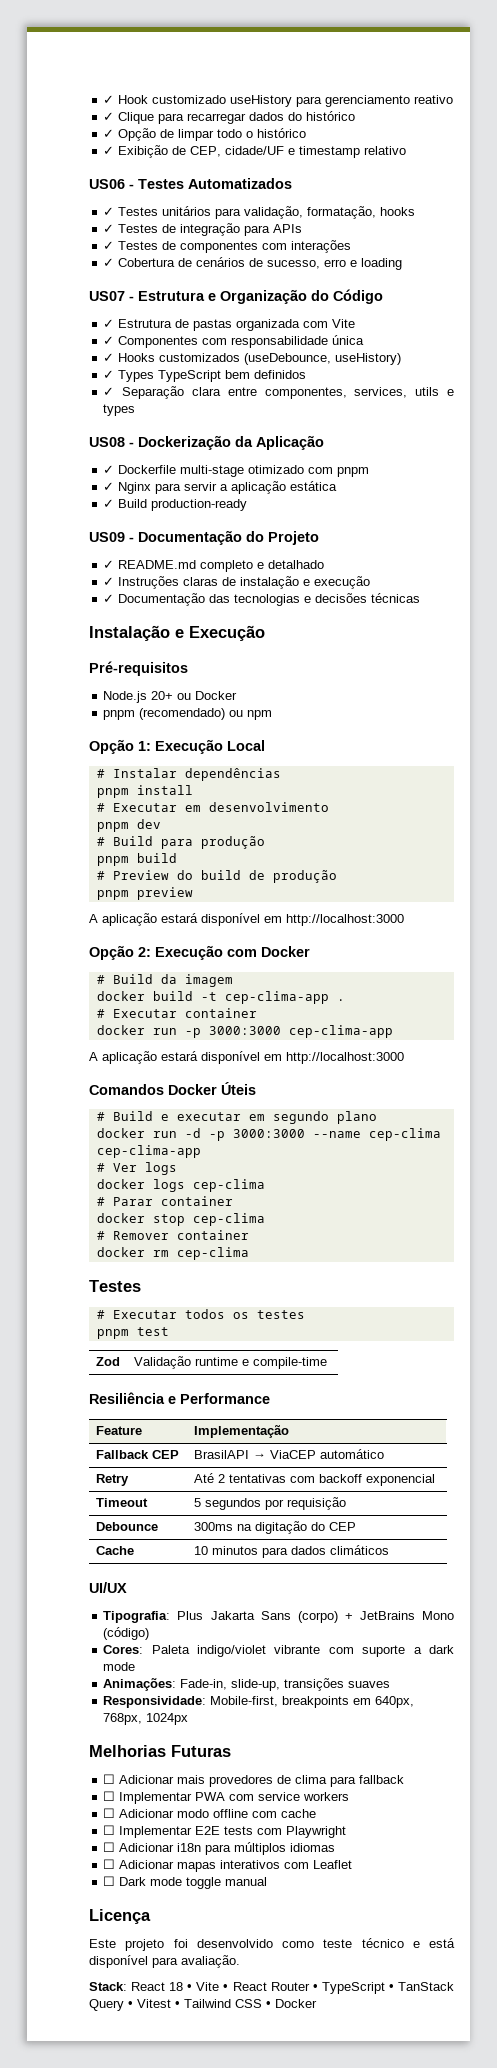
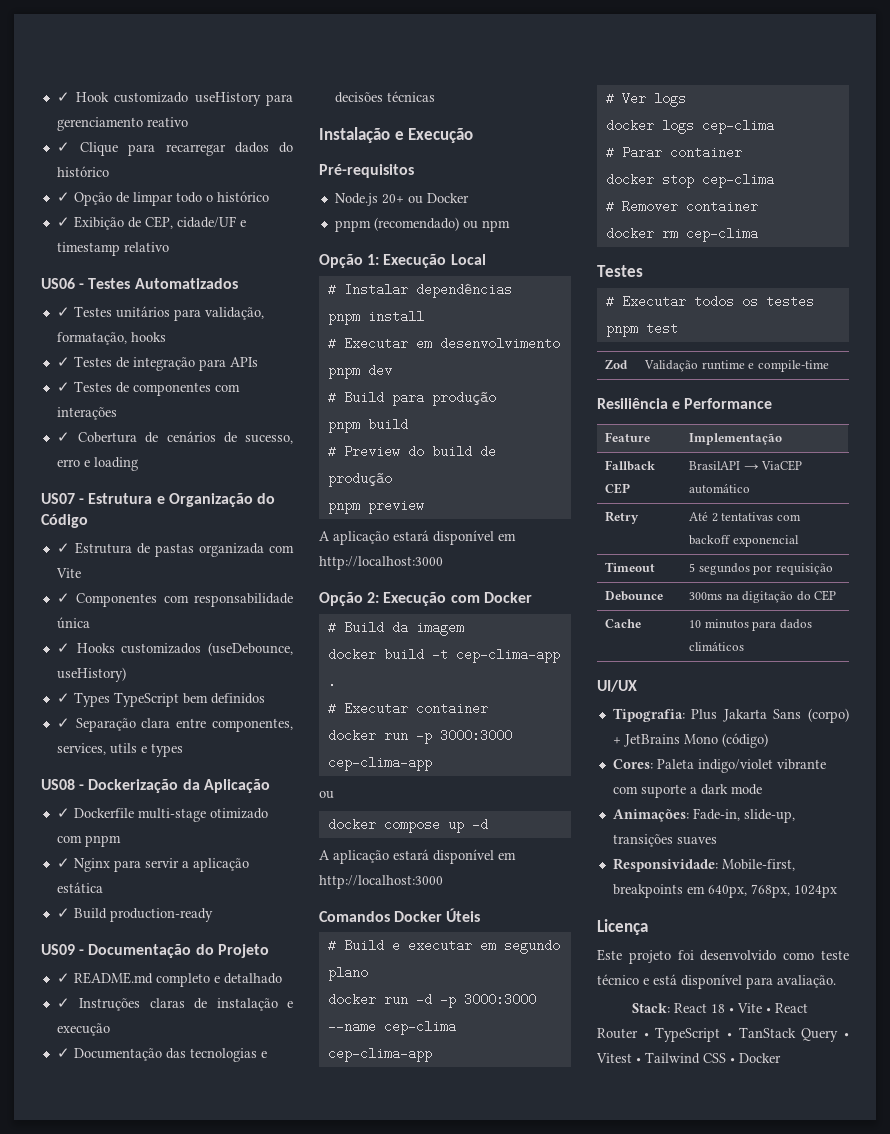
(393, 1031) none -> [319,791,334,799] [327,818,488,833] // ou // docker compose up -d
[89,1745,231,1757] [103,1774,405,1787] [103,1791,350,1804] [103,1808,317,1818] [103,1825,347,1838] [103,1842,336,1855] [103,1859,353,1872] [103,1876,268,1889] // Melhorias Futuras // ☐ Adicionar mais provedores de clima para fallback // ☐ Implementar PWA com service workers // ☐ Adicionar modo offline com cache // ☐ Implementar E2E tests com Playwright // ☐ Adicionar i18n para múltiplos idiomas // ☐ Adicionar mapas interativos com Leaflet // ☐ Dark mode toggle manual -> (837, 891) none

